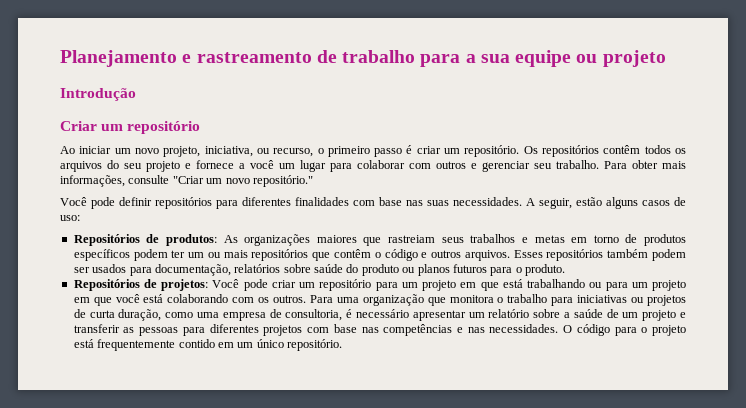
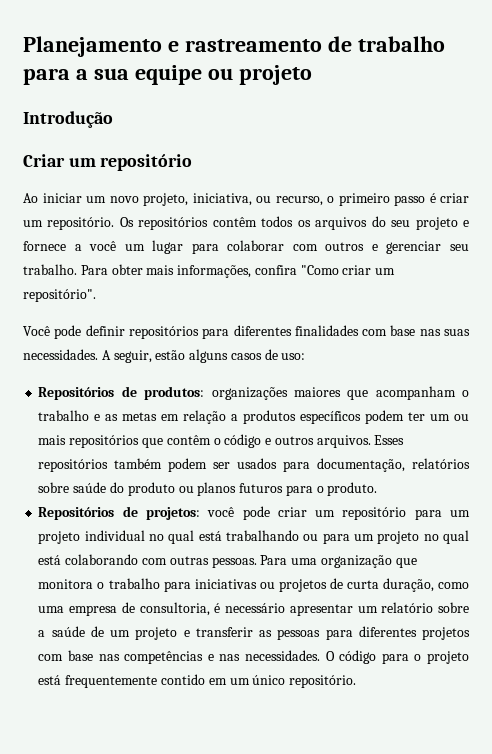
[128,175,313,187] consulte "Criar um novo repositório." -> [254,265,396,275] [23,289,96,302] confira "Como criar um repositório".
[223,235,238,243] As -> (205, 393) none
[388,234,638,243] rastreiam seus trabalhos e metas em torno de -> [375,386,469,400] [38,410,239,424] acompanham o trabalho e as metas em relação a
[212,279,240,288] Você -> [207,507,235,517] você
[460,282,499,291] em que -> [84,530,195,544] individual no qual
[73,294,140,306] em que você -> [423,530,469,544] no qual
[258,295,307,303] os outros. -> [169,556,257,568] outras pessoas.

